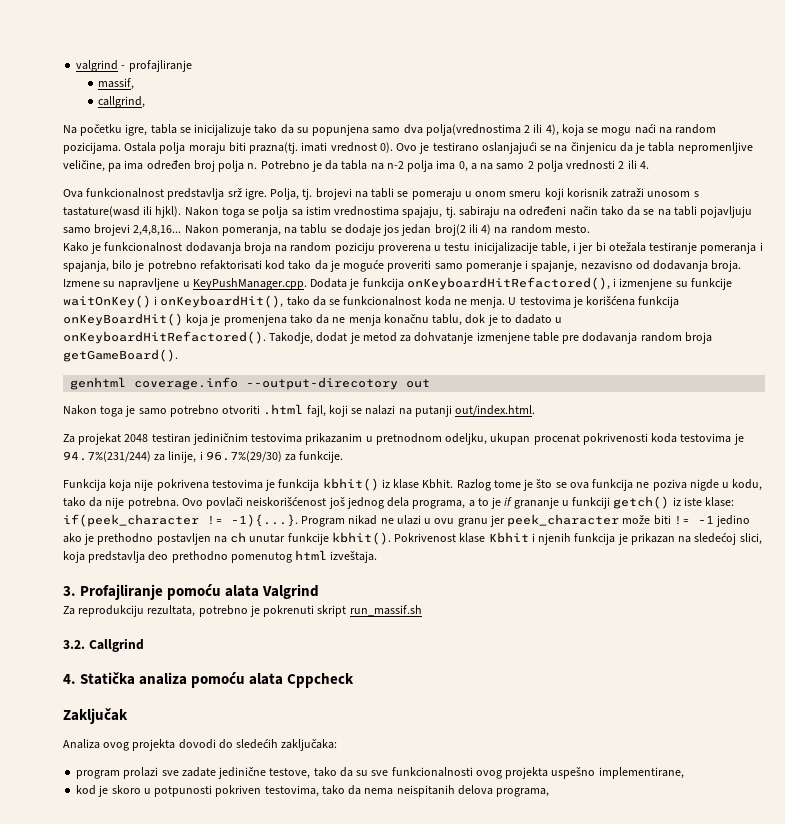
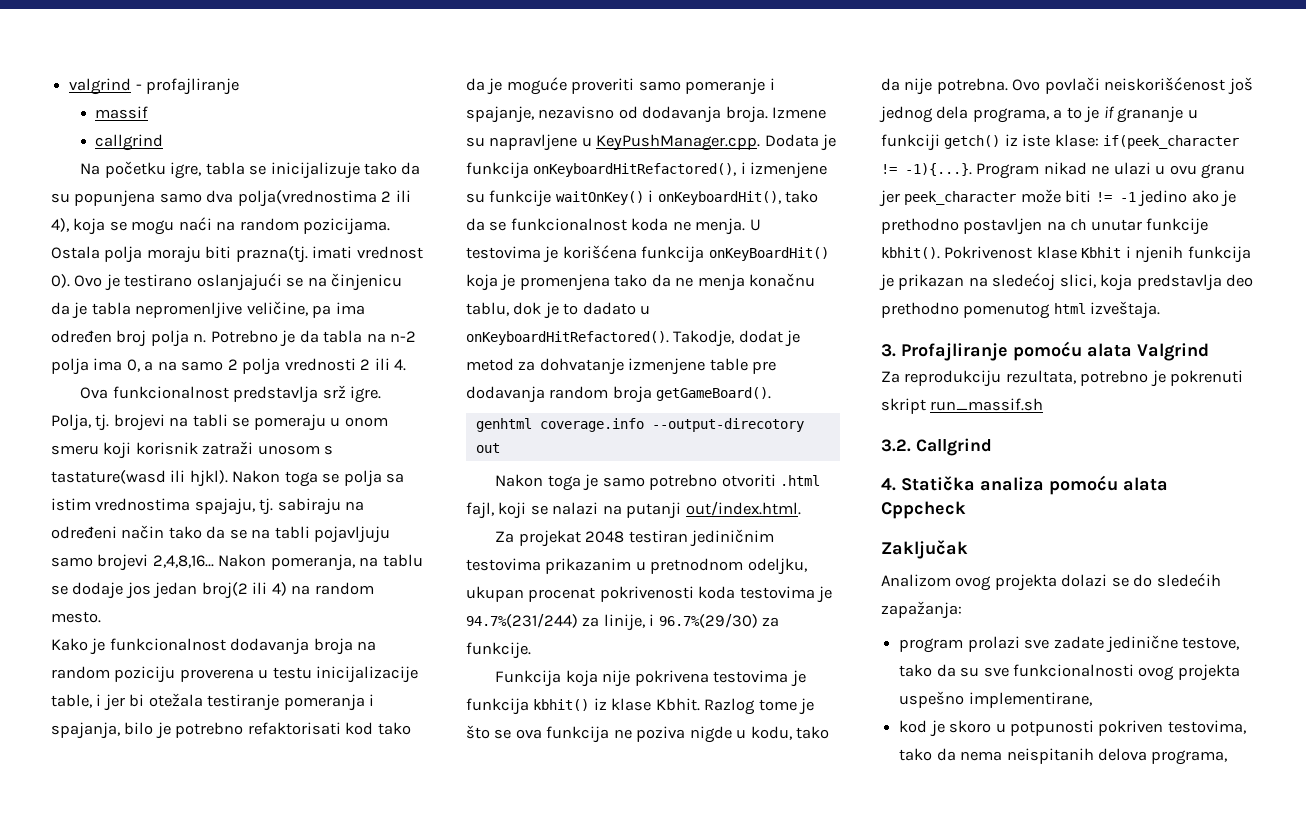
[98,78,135,90] [98,96,146,108] massif, // callgrind, -> [95,106,149,119] [95,134,164,151] massif // callgrind
[63,739,216,751] Analiza ovog projekta dovodi -> [881,574,1129,591] Analizom ovog projekta dolazi se
[281,739,338,751] zaključaka: -> [881,601,962,619] zapažanja:

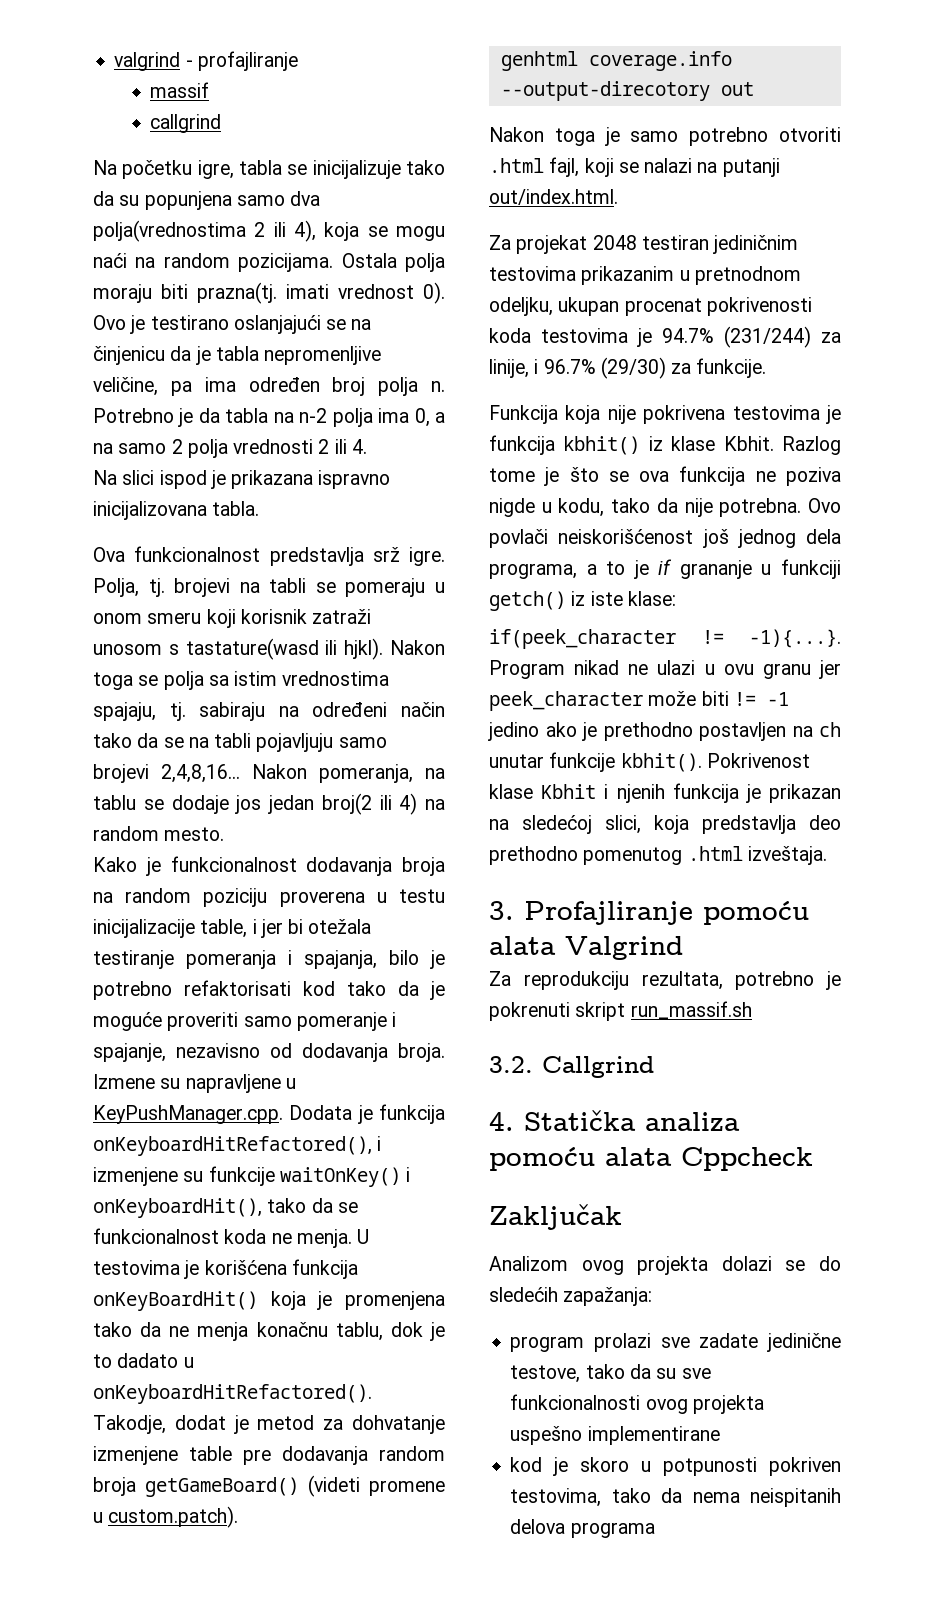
(407, 365) none -> [93,470,391,489] [93,501,260,520] // Na slici ispod je prikazana ispravno inicijalizovana tabla.
[656,387,772,401] getGameBoard(). -> [145,1475,445,1497] [93,1506,239,1528] getGameBoard() (videti promene u custom.patch).
[466,613,578,628] 94.7%(231/244) -> [662,326,811,348] 94.7% (231/244)
[658,613,758,628] 96.7%(29/30) -> [543,357,666,379] 96.7% (29/30)
(1099, 140) none -> (676, 598) //
[1053,303,1086,314] html -> [687,846,743,861] .html
[968,692,1092,708] implementirane, -> [587,1426,720,1445] implementirane
[1151,750,1228,765] programa, -> [570,1522,655,1538] programa

